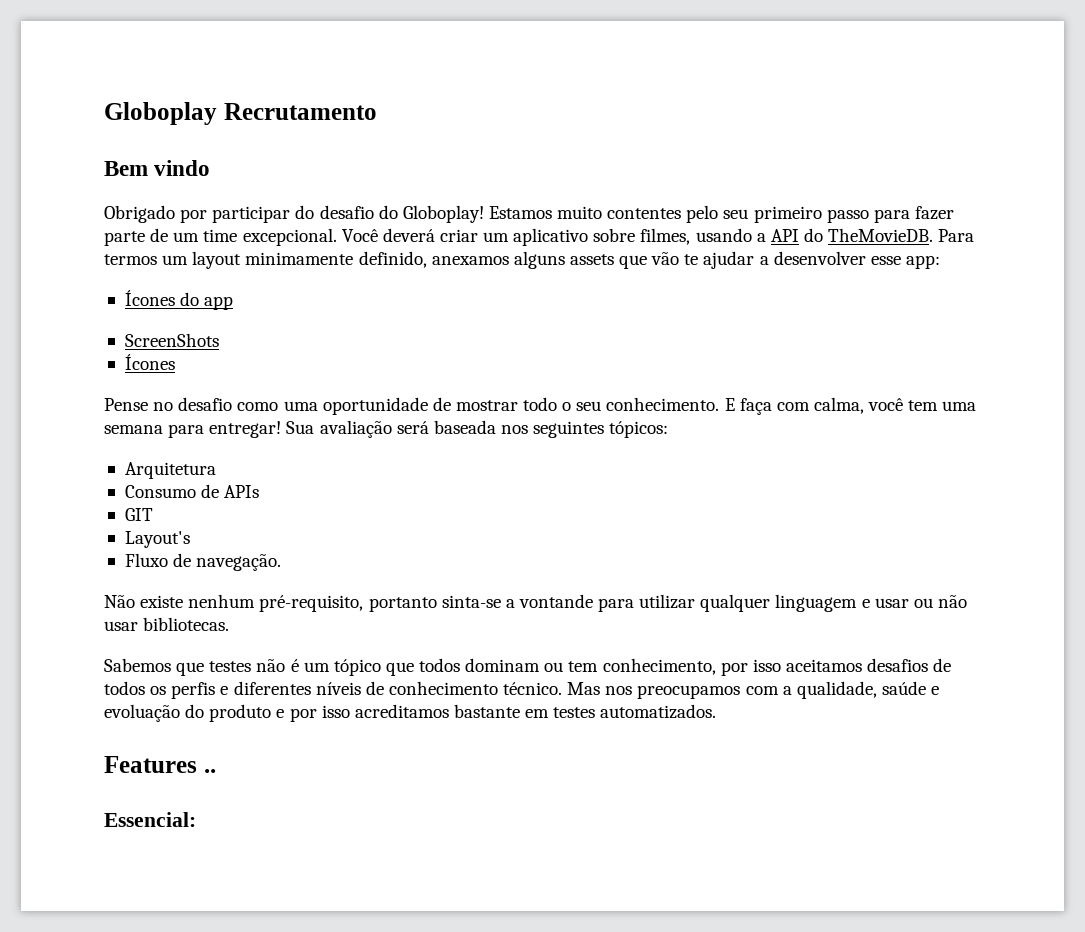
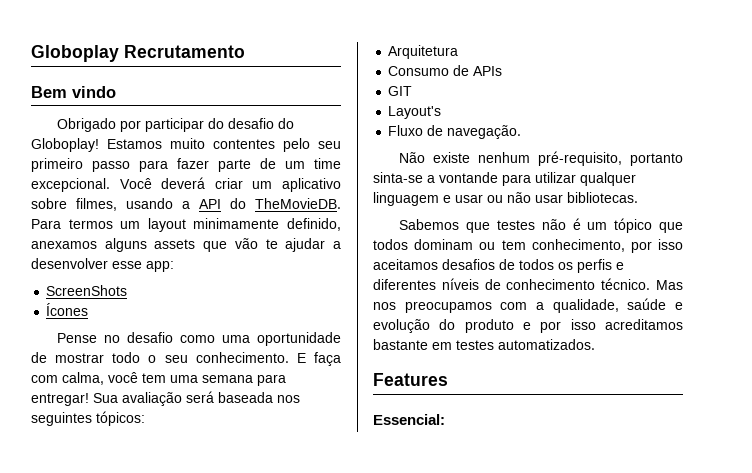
[124,290,234,310] // Ícones do app -> (174, 266) none
[104,704,180,722] evoluação -> [373,319,430,333] evolução
[203,769,216,773] .. -> (448, 379) none

